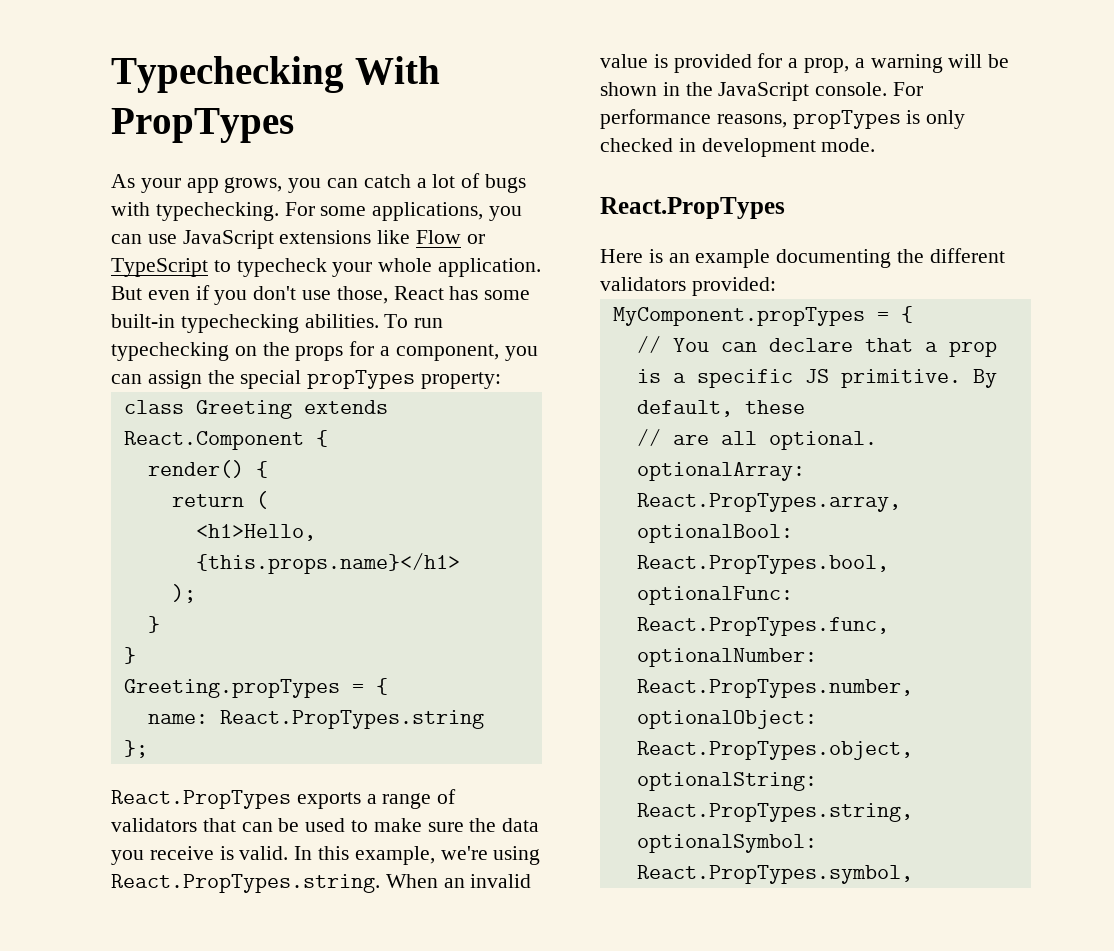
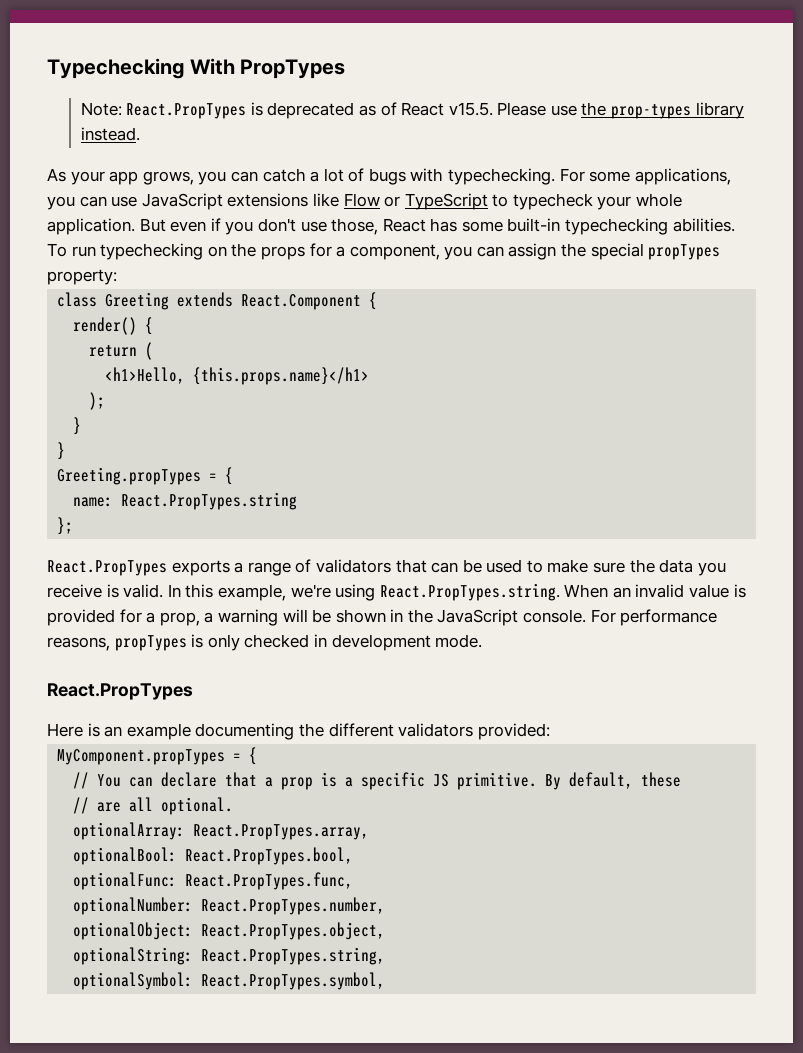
(294, 125) none -> [80,102,744,119] [80,127,140,141] // Note: React.PropTypes is deprecated as of React v15.5. Please use the prop-types library instead.

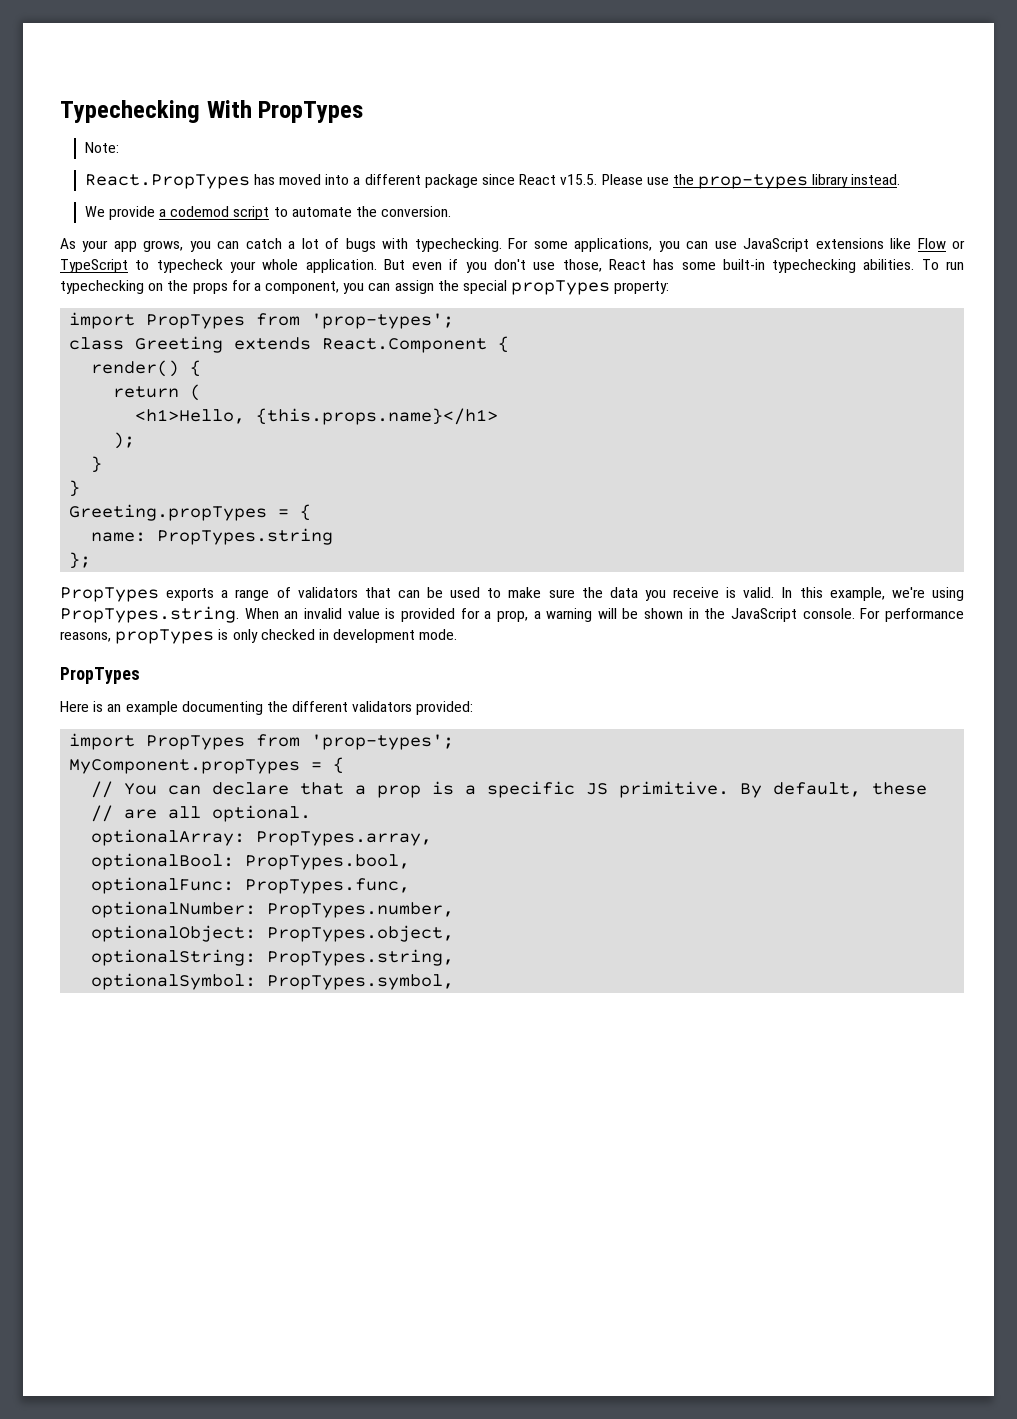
[126,102,397,119] React.PropTypes is deprecated as of -> [84,174,515,189] // React.PropTypes has moved into a different package since
(140, 134) none -> [84,206,452,220] // We provide a codemod script to automate the conversion.
(117, 277) none -> [69,312,455,329] // import PropTypes from 'prop-types';
[121,492,298,510] React.PropTypes.string -> [157,528,334,545] PropTypes.string
[47,560,167,576] React.PropTypes -> [60,587,159,602] PropTypes
[379,583,560,601] React.PropTypes.string. -> [60,606,239,623] PropTypes.string.
[47,683,193,700] React.PropTypes -> [60,667,140,684] PropTypes
(550, 731) none -> [69,733,455,750] // import PropTypes from 'prop-types';
[193,824,370,840] React.PropTypes.array, -> [256,831,433,846] PropTypes.array,
[185,847,354,865] React.PropTypes.bool, -> [245,854,411,870] PropTypes.bool,
[185,872,354,890] React.PropTypes.func, -> [245,878,411,894] PropTypes.func,
[201,897,386,915] React.PropTypes.number, -> [267,902,455,918] PropTypes.number,
[201,922,386,940] React.PropTypes.object, -> [267,925,455,942] PropTypes.object,
[201,947,386,965] React.PropTypes.string, -> [267,949,455,966] PropTypes.string,
[201,972,386,990] React.PropTypes.symbol, -> [267,974,455,990] PropTypes.symbol,

